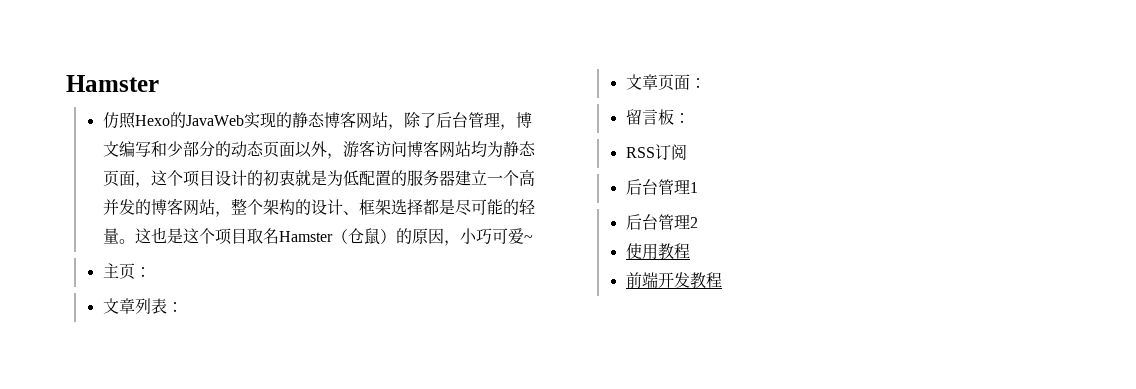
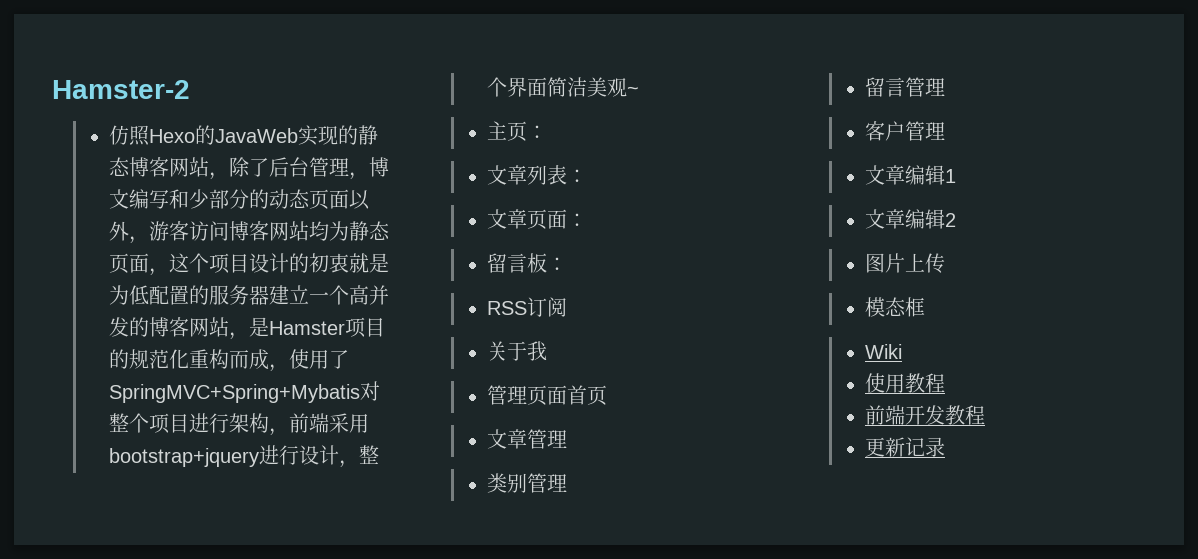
[66,75,159,92] Hamster -> [52,80,190,99] Hamster-2
[230,198,536,216] [102,227,524,246] 整个架构的设计、框架选择都是尽可能的轻量。这也是这个项目取名Hamster（仓鼠）的原因，小巧可爱 -> [248,317,385,338] [108,349,349,372] [108,381,380,403] [108,413,369,436] [108,445,379,468] [486,77,627,97] 是Hamster项目的规范化重构而成，使用了SpringMVC+Spring+Mybatis对整个项目进行架构，前端采用bootstrap+jquery进行设计，整个界面简洁美观
[625,179,690,195] 后台管理 -> [486,341,547,361] [486,385,607,405] [486,429,567,449] [486,473,567,493] [864,77,945,97] [864,121,945,141] [864,165,945,185] 关于我 // 管理页面首页 // 文章管理 // 类别管理 // 留言管理 // 客户管理 // 文章编辑
[625,214,690,230] 后台管理 -> [864,209,945,229] 文章编辑
(698, 222) none -> [864,253,945,273] [864,297,925,317] [864,344,902,359] // 图片上传 // 模态框 // Wiki
(722, 280) none -> [864,437,945,457] // 更新记录

